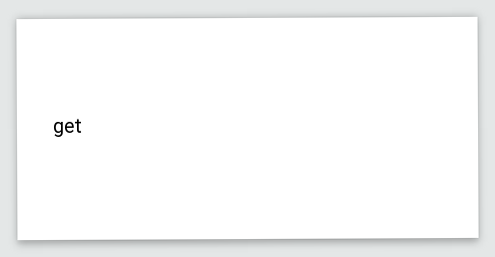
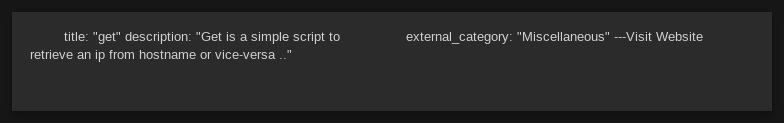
[52,118,83,137] get -> [63,32,340,44] [30,50,292,62] [406,32,703,44] title: "get" description: "Get is a simple script to retrieve an ip from hostname or vice-versa .." external_category: "Miscellaneous" ---Visit Website

